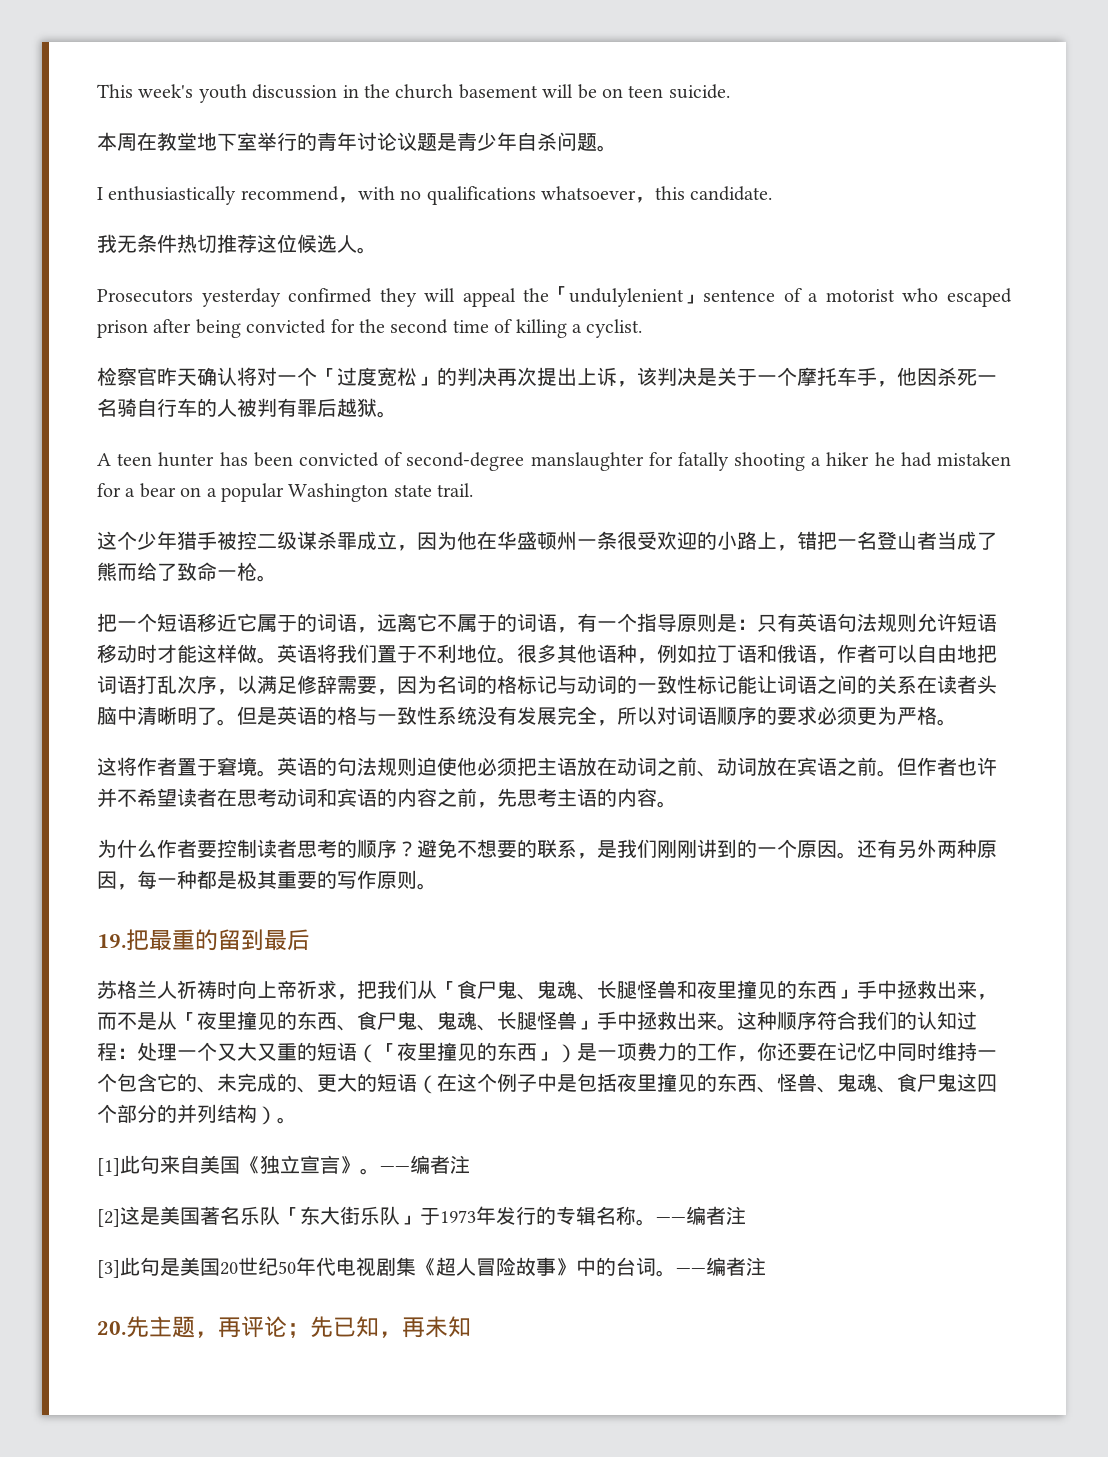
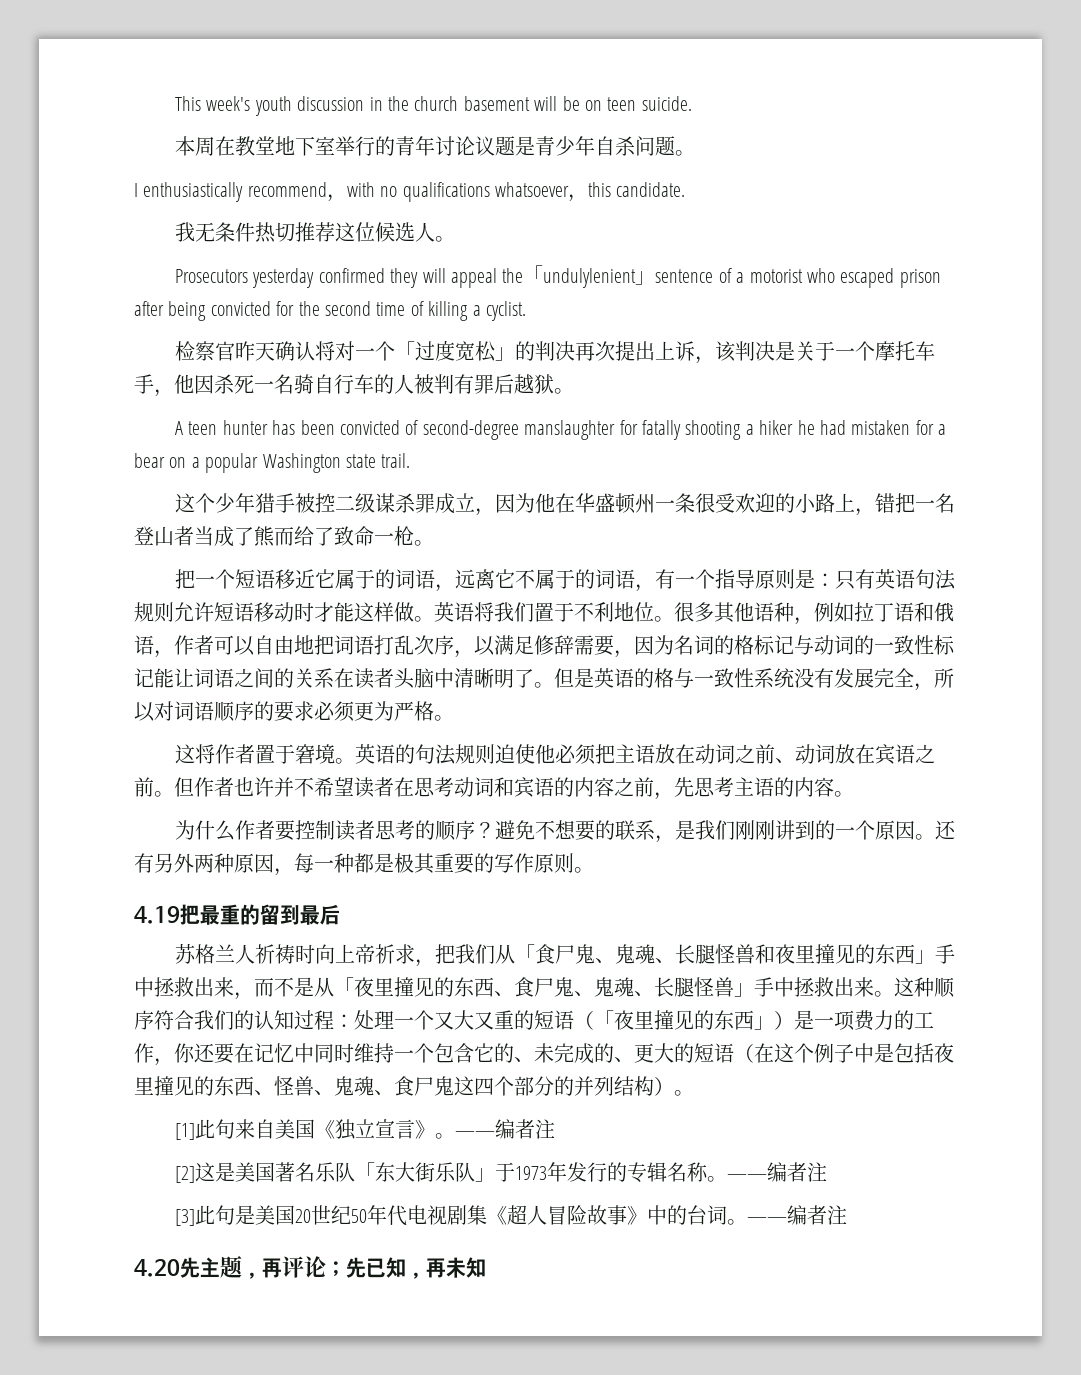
[97,934,126,948] 19. -> [134,906,180,924] 4.19
[97,1321,126,1335] 20. -> [134,1259,180,1277] 4.20

